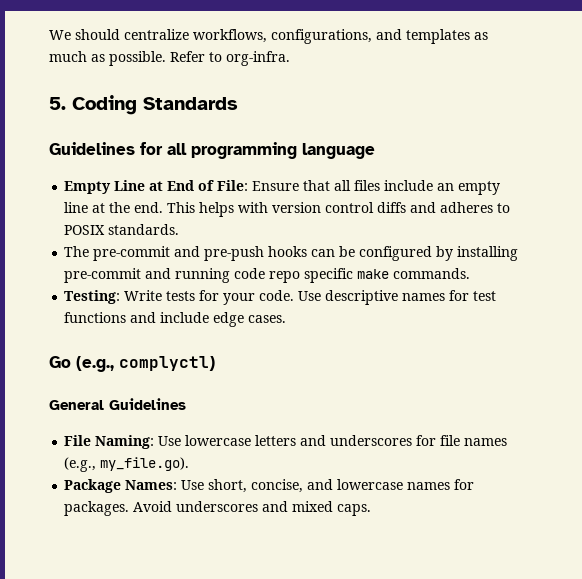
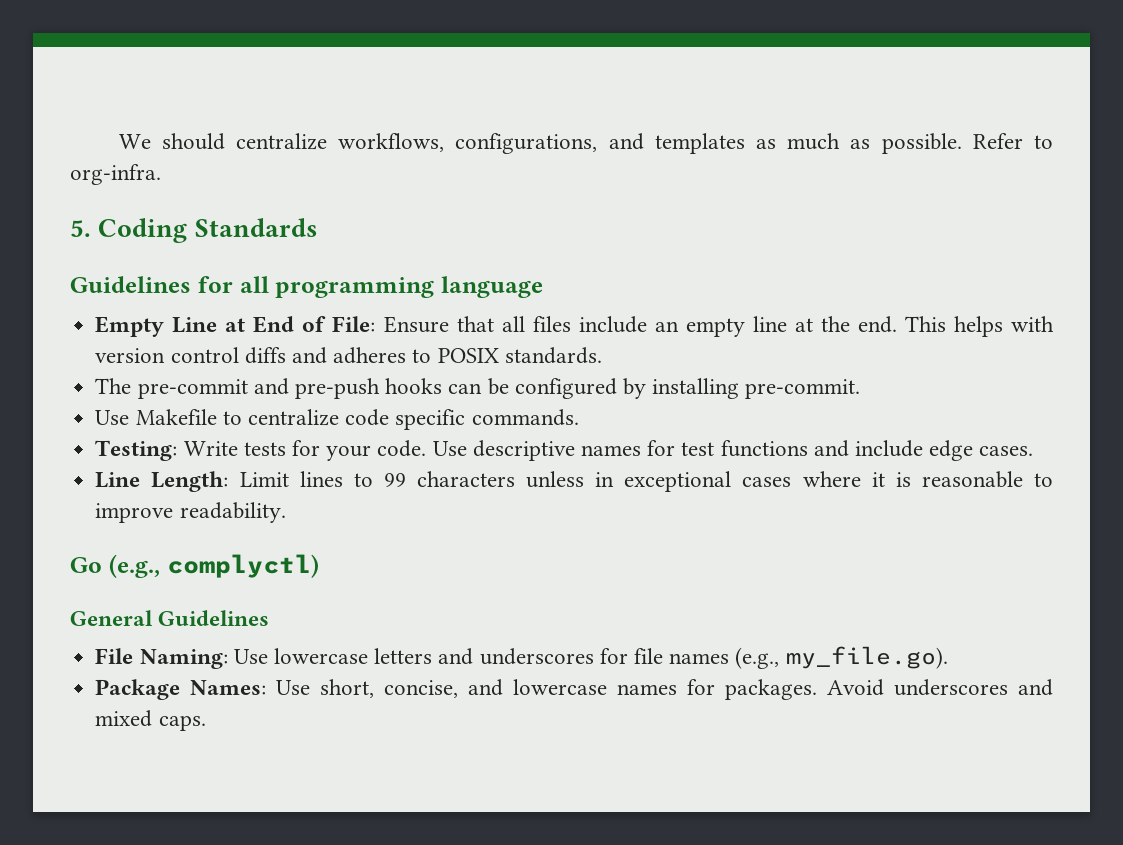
[64,268,390,283] pre-commit and running code repo specific make -> [745,379,861,399] [95,409,466,430] pre-commit. // Use Makefile to centralize code specific
(287, 319) none -> [95,471,1053,492] [95,502,286,523] // Line Length: Limit lines to 99 characters unless in exceptional cases where it is reasonable to improve readability.

